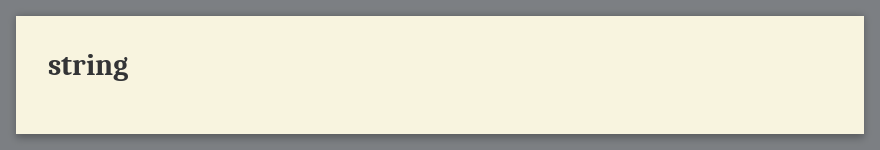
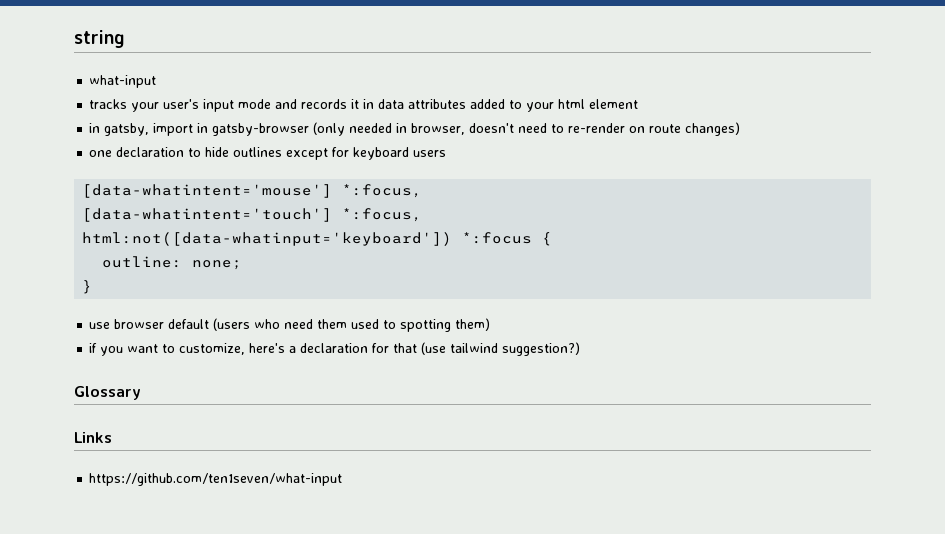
(128, 67) none -> [89,75,157,88] [89,99,639,112] [89,122,741,136] [89,147,447,160] [82,184,423,198] [82,208,423,222] [82,232,553,246] [102,256,243,270] [82,280,93,294] [89,318,491,332] [89,342,581,356] [74,386,141,400] [74,432,112,443] [89,473,343,486] // what-input // tracks your user's input mode and records it in data attributes added to your html element // in gatsby, import in gatsby-browser (only needed in browser, doesn't need to re-render on route changes) // one declaration to hide outlines except for keyboard users // [data-whatintent='mouse'] *:focus, // [data-whatintent='touch'] *:focus, // html:not([data-whatinput='keyboard']) *:focus { // outline: none; // } // use browser default (users who need them used to spotting them) // if you want to customize, here's a declaration for that (use tailwind suggestion?) // Glossary // Links // https://github.com/ten1seven/what-input

